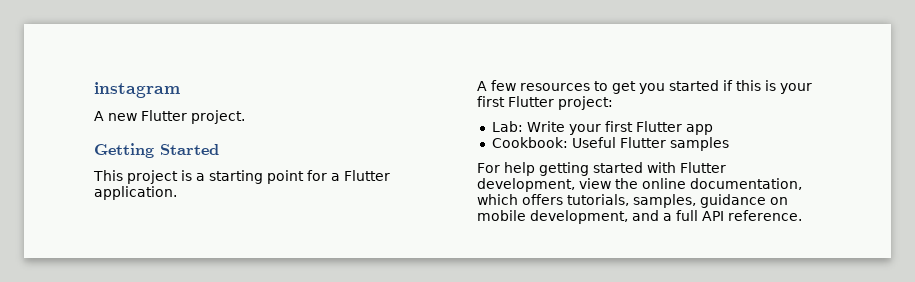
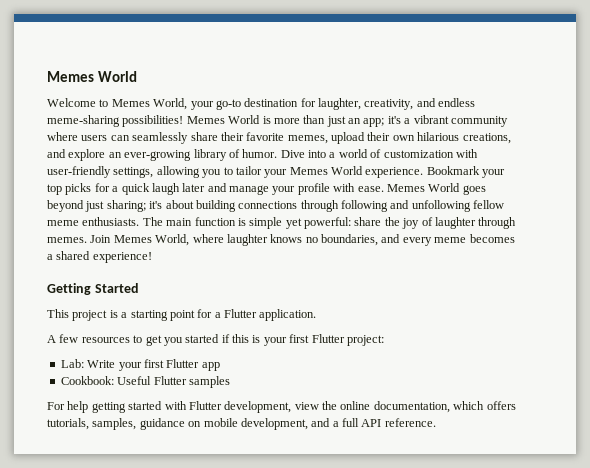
[94,82,180,98] [94,110,245,124] instagram // A new Flutter project. -> [47,71,137,82] [47,98,476,110] [47,115,508,127] [47,132,511,144] [47,149,478,161] [47,166,506,178] [47,183,486,195] [47,200,505,212] [47,217,517,229] [47,234,515,246] [47,251,152,263] Memes World // Welcome to Memes World, your go-to destination for laughter, creativity, and endless meme-sharing possibilities! Memes World is more than just an app; it's a vibrant community where users can seamlessly share their favorite memes, upload their own hilarious creations, and explore an ever-growing library of humor. Dive into a world of customization with user-friendly settings, allowing you to tailor your Memes World experience. Bookmark your top picks for a quick laugh later and manage your profile with ease. Memes World goes beyond just sharing; it's about building connections through following and unfollowing fellow meme enthusiasts. The main function is simple yet powerful: share the joy of laughter through memes. Join Memes World, where laughter knows no boundaries, and every meme becomes a shared experience!

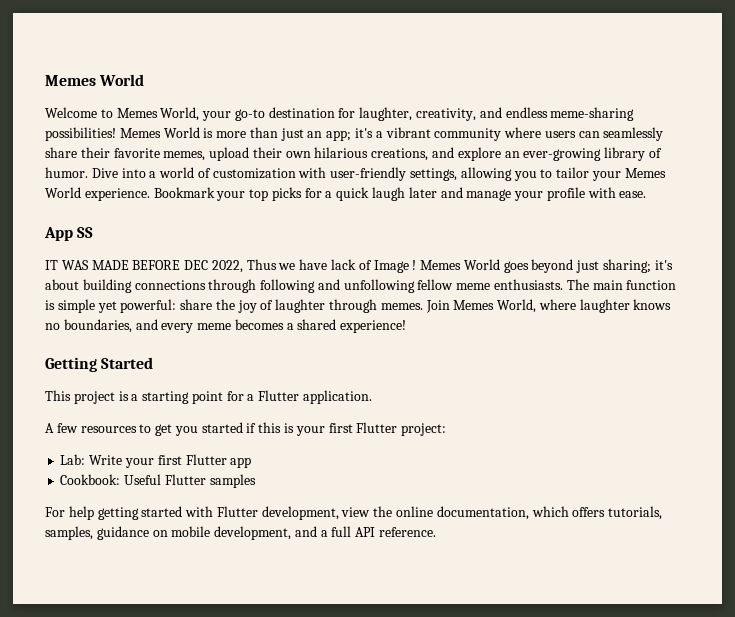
(384, 189) none -> [44,227,94,241] [45,259,417,273] // App SS // IT WAS MADE BEFORE DEC 2022, Thus we have lack of Image !

